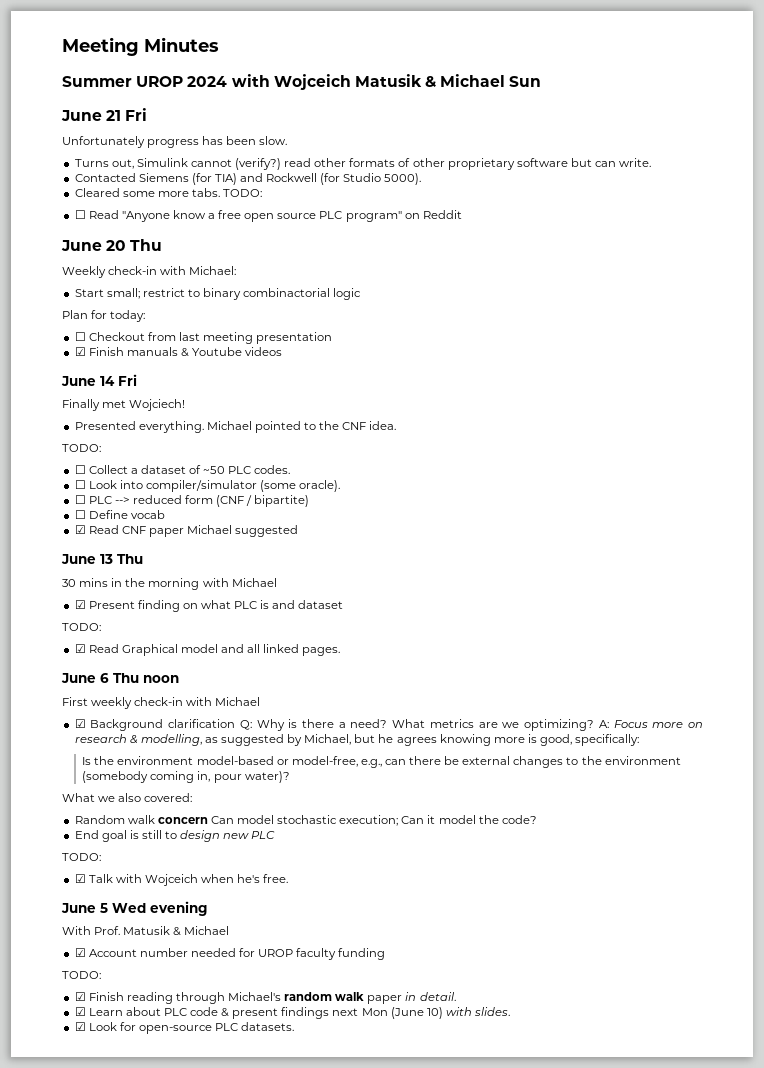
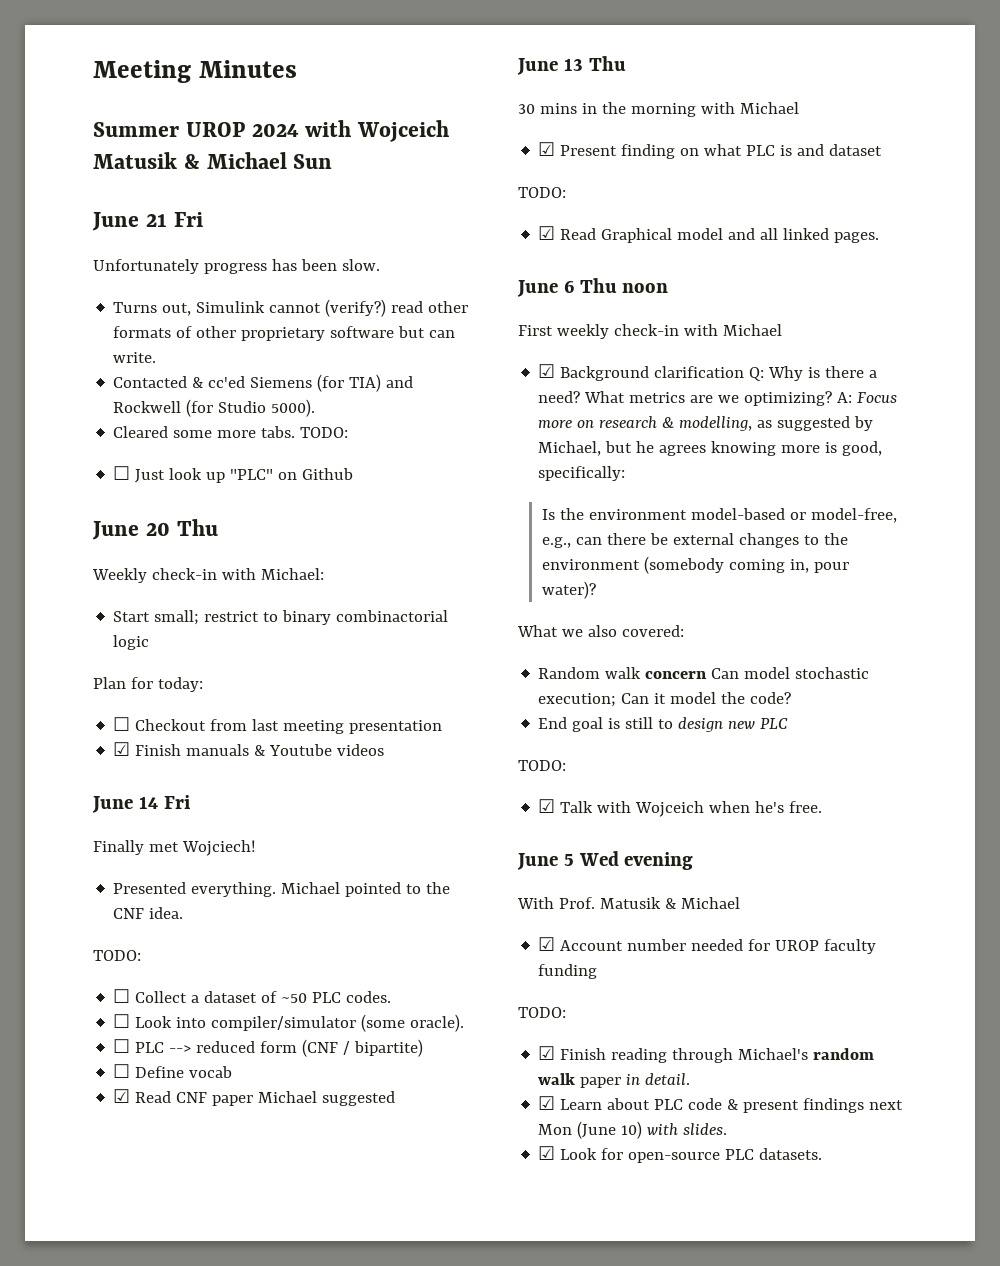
(136, 177) none -> [192,376,246,388] & cc'ed
[88,210,462,222] Read "Anyone know a free open source PLC program" on Reddit -> [135,468,354,483] Just look up "PLC" on Github

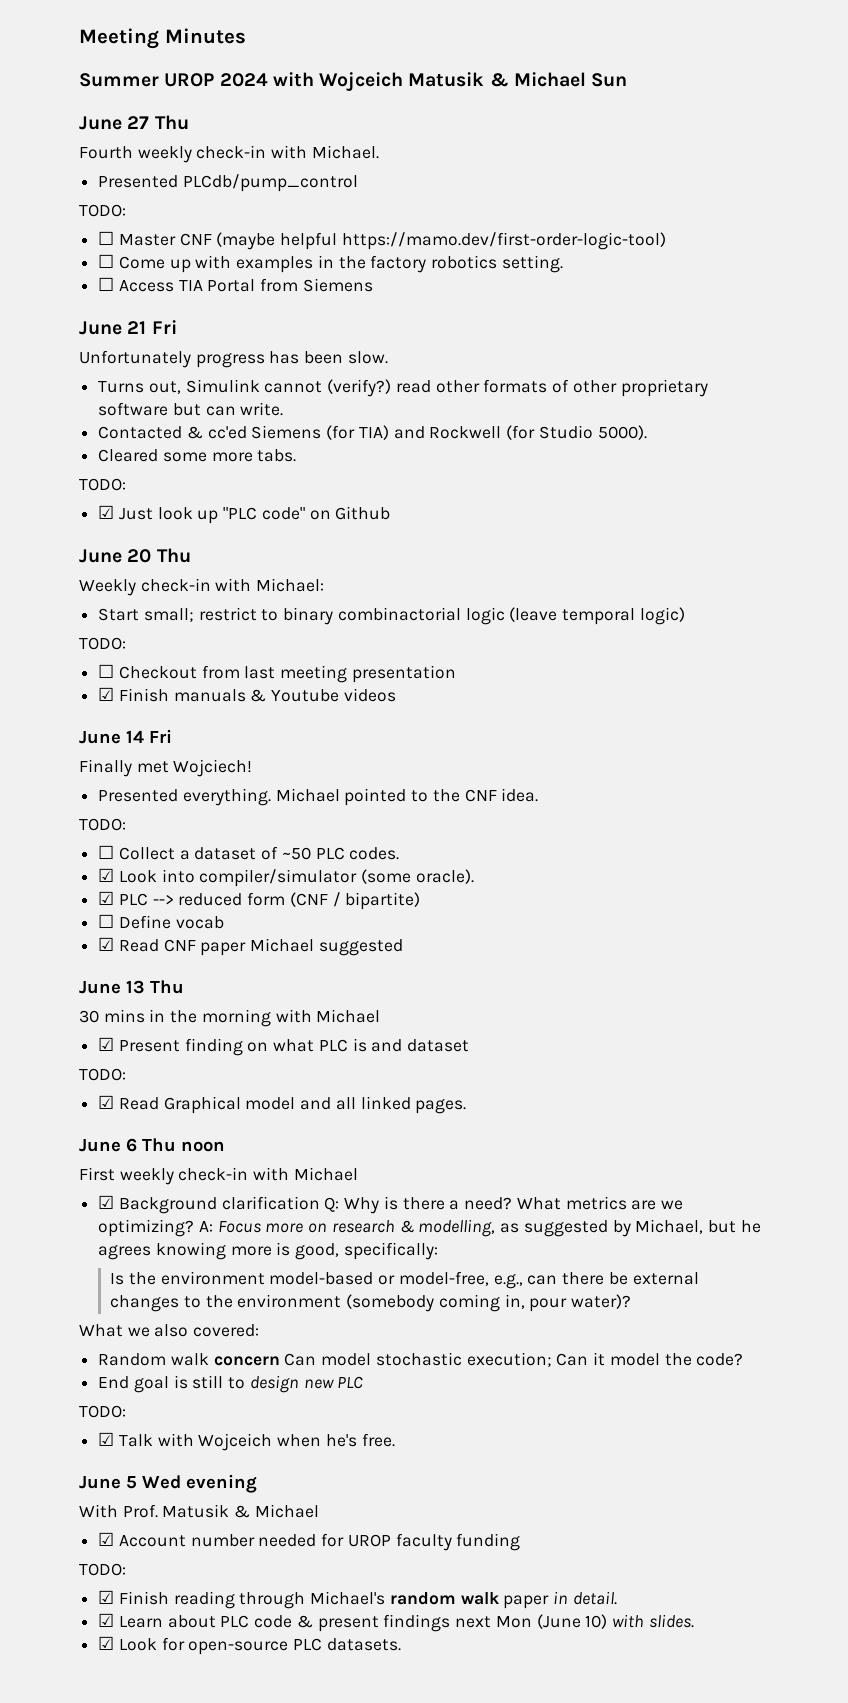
(333, 161) none -> [79,115,189,130] [79,145,379,163] [98,174,358,192] [79,204,126,217] [98,231,666,250] [98,254,563,273] [98,277,373,292] // June 27 Thu // Fourth weekly check-in with Michael. // Presented PLCdb/pump_control // TODO: // ☐ Master CNF (maybe helpful https://mamo.dev/first-order-logic-tool) // ☐ Come up with examples in the factory robotics setting. // ☐ Access TIA Portal from Siemens
[300,427,349,438] [113,466,131,480] TODO: // ☐ -> [79,478,126,491] [98,505,115,519] // TODO: // ☑
[230,469,274,480] "PLC" -> [223,507,305,520] "PLC code"
[93,677,203,692] // Plan for today: -> [509,607,685,625] [79,637,126,650] (leave temporal logic) // TODO:
[113,1014,131,1028] ☐ -> [98,868,115,882] ☑
[113,1039,131,1053] ☐ -> [98,891,115,905] ☑

